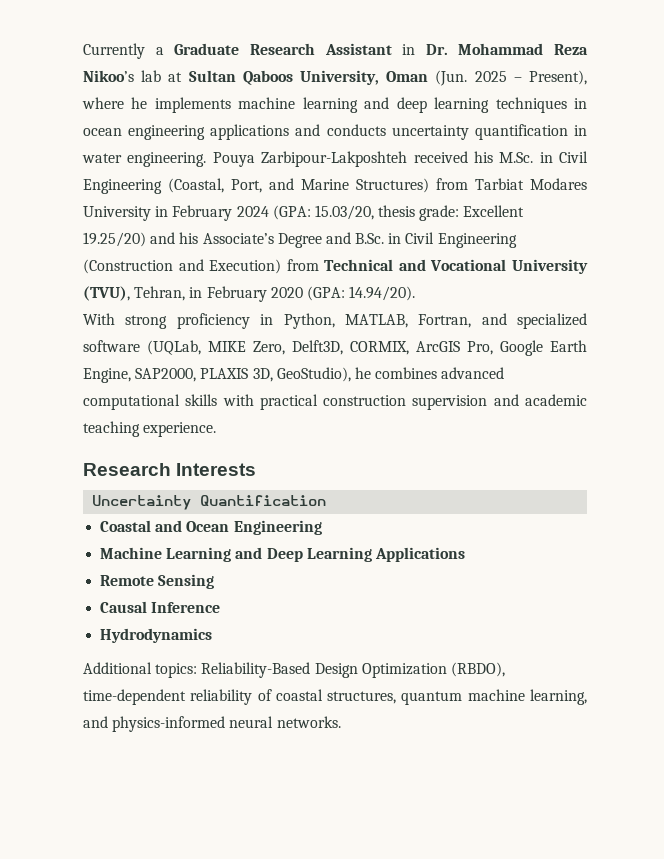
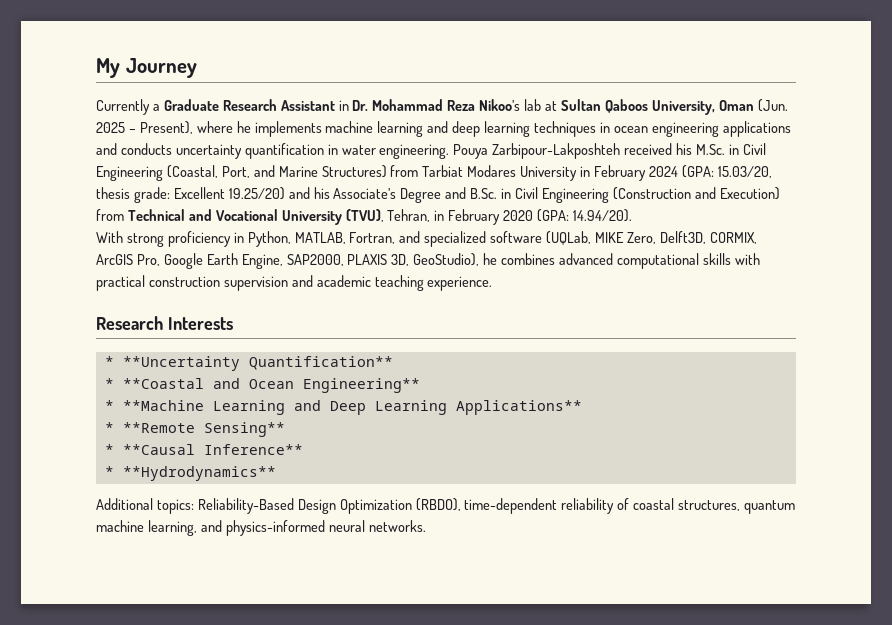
(83, 51) none -> [96,58,197,78] My Journey //
[92,495,327,510] [100,520,322,535] [100,547,465,562] [100,574,215,589] [100,601,221,613] [100,628,213,643] Uncertainty Quantification // Coastal and Ocean Engineering // Machine Learning and Deep Learning Applications // Remote Sensing // Causal Inference // Hydrodynamics -> [104,356,393,371] [104,378,420,393] [104,400,582,415] [104,422,285,437] [104,444,303,455] [104,466,276,481] * **Uncertainty Quantification** // * **Coastal and Ocean Engineering** // * **Machine Learning and Deep Learning Applications** // * **Remote Sensing** // * **Causal Inference** // * **Hydrodynamics**

